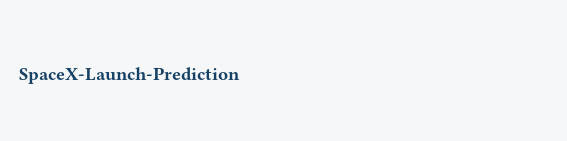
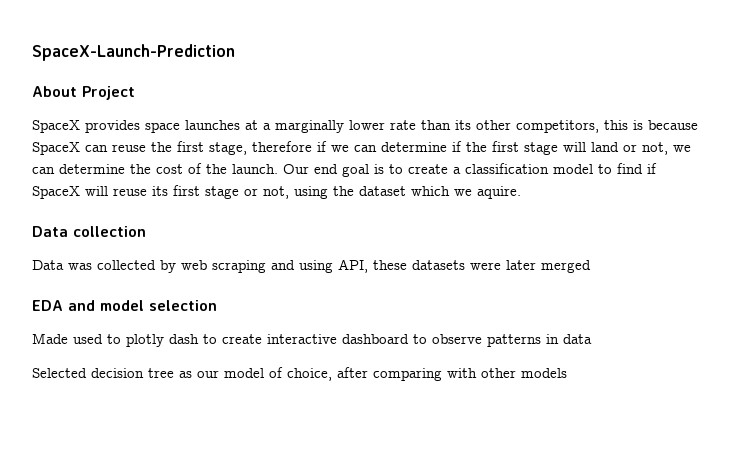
(240, 75) none -> [32,86,135,100] [32,120,698,133] [32,141,691,155] [32,163,657,177] [32,185,521,199] [32,226,146,237] [32,259,591,273] [32,300,217,311] [32,333,592,347] [32,367,567,381] // About Project // SpaceX provides space launches at a marginally lower rate than its other competitors, this is because SpaceX can reuse the first stage, therefore if we can determine if the first stage will land or not, we can determine the cost of the launch. Our end goal is to create a classification model to find if SpaceX will reuse its first stage or not, using the dataset which we aquire. // Data collection // Data was collected by web scraping and using API, these datasets were later merged // EDA and model selection // Made used to plotly dash to create interactive dashboard to observe patterns in data // Selected decision tree as our model of choice, after comparing with other models

